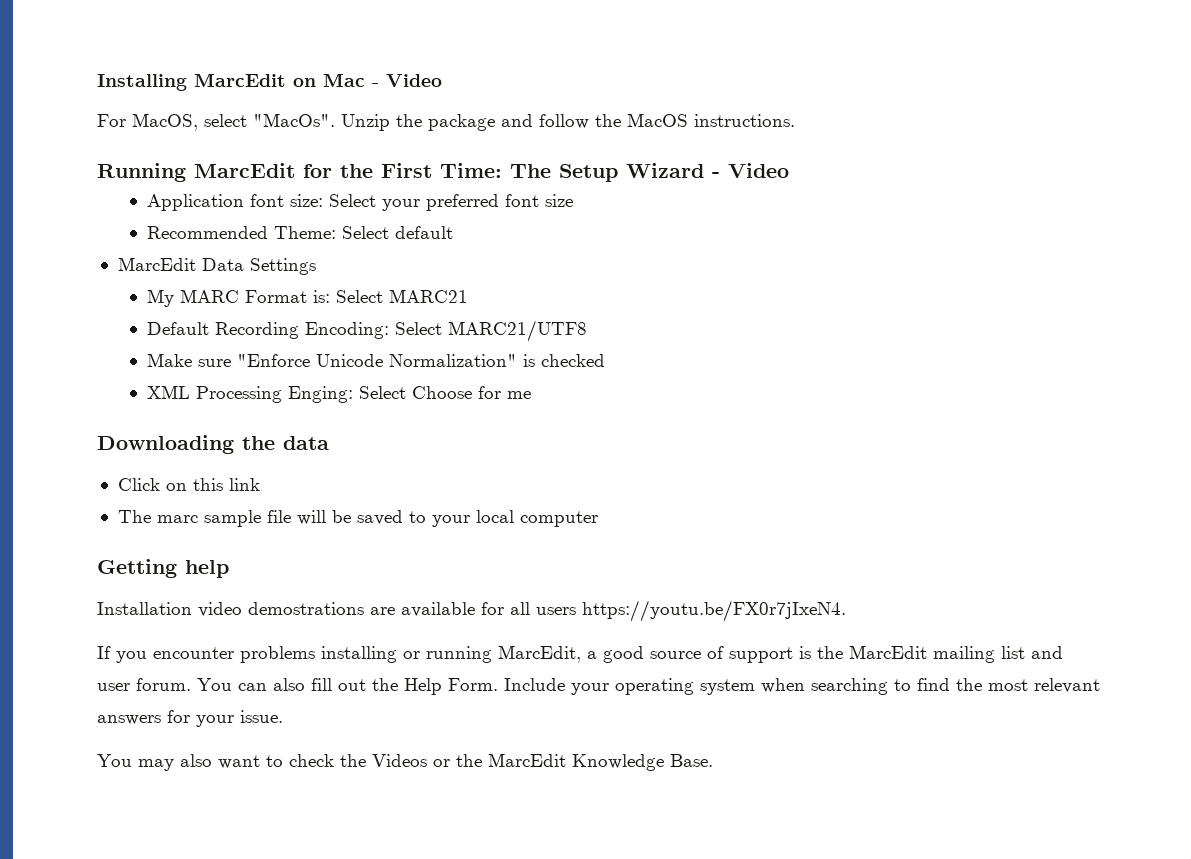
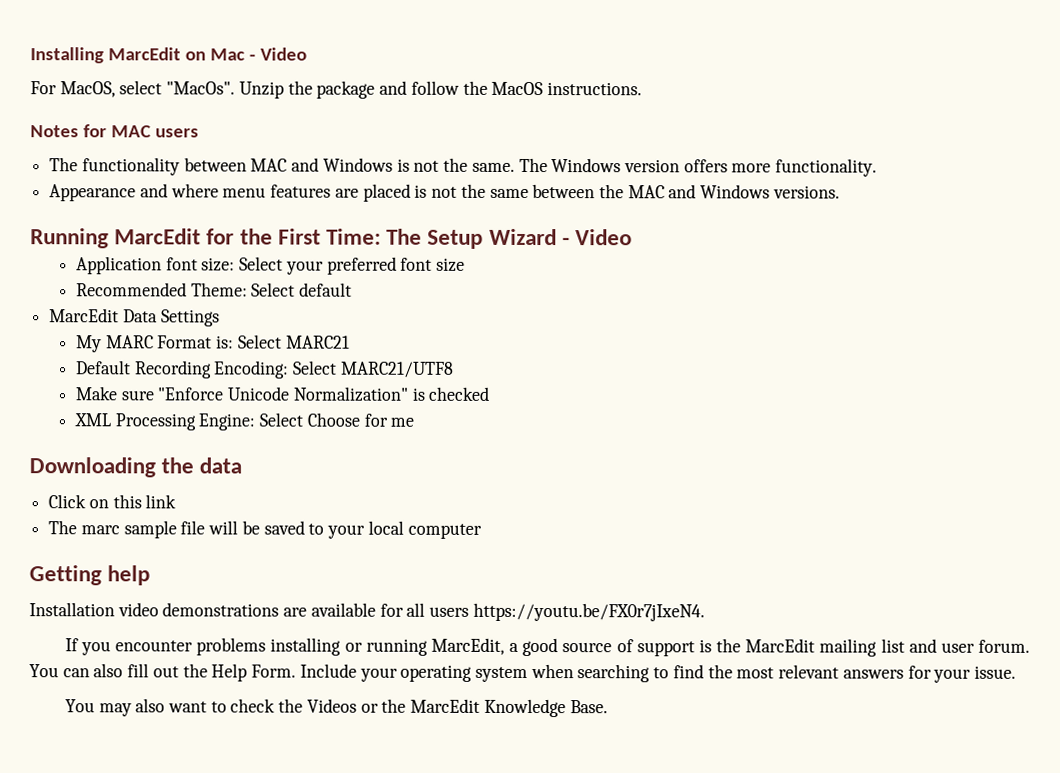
(795, 120) none -> [30,124,199,138] [49,157,878,177] [49,183,840,202] // Notes for MAC users // The functionality between MAC and Windows is not the same. The Windows version offers more functionality. // Appearance and where menu features are placed is not the same between the MAC and Windows versions.
[288,386,354,403] Enging: -> [198,413,256,431] Engine:
[248,602,364,615] demostrations -> [162,602,280,617] demonstrations

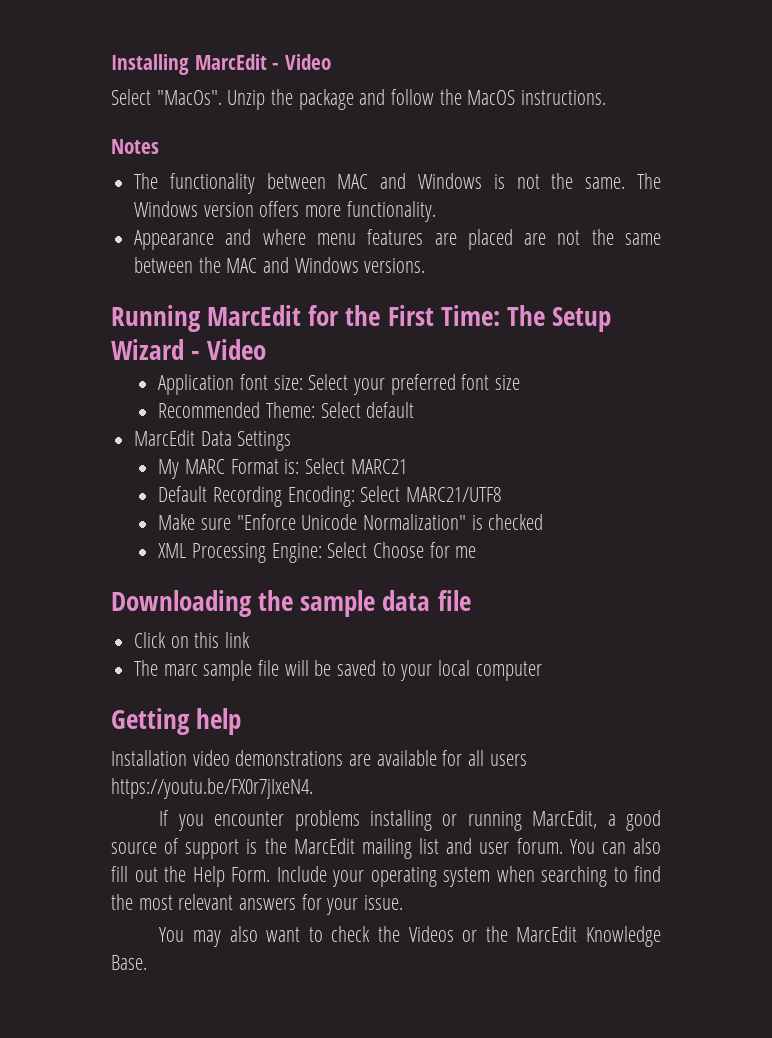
[184,47,307,61] [30,80,163,98] on Mac - Video // For MacOS, select -> [272,54,332,70] [111,89,151,105] - Video // Select
[82,124,199,138] for MAC users -> (159, 146) none
[414,184,428,198] is -> [524,233,547,245] are
(195, 465) none -> [300,590,376,617] sample
(243, 465) none -> [437,590,471,611] file

